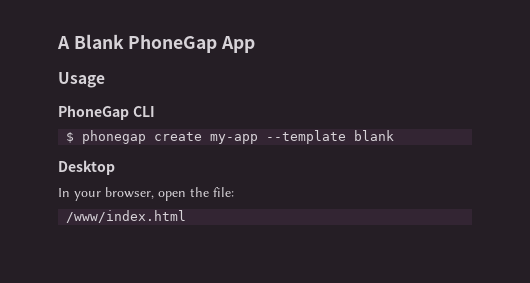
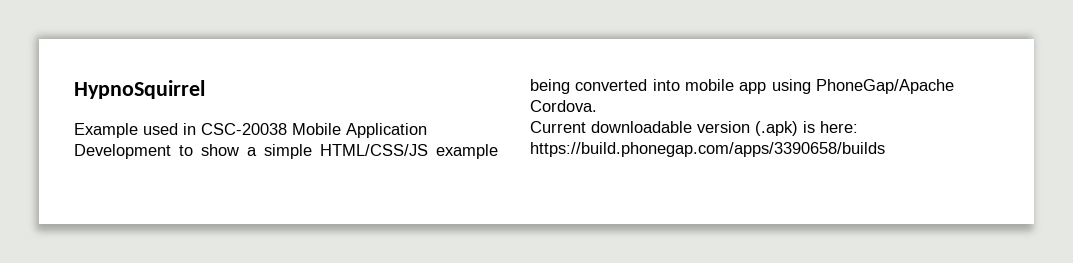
[57,34,256,53] [58,72,105,88] [58,105,155,120] [66,130,395,144] [58,160,115,175] [58,187,234,201] [66,210,187,223] A Blank PhoneGap App // Usage // PhoneGap CLI // $ phonegap create my-app --template blank // Desktop // In your browser, open the file: // /www/index.html -> [74,80,205,99] [74,123,427,138] [74,144,498,159] [530,79,954,94] [530,100,597,112] [530,121,858,136] [530,142,885,157] HypnoSquirrel // Example used in CSC-20038 Mobile Application Development to show a simple HTML/CSS/JS example being converted into mobile app using PhoneGap/Apache Cordova. // Current downloadable version (.apk) is here: https://build.phonegap.com/apps/3390658/builds

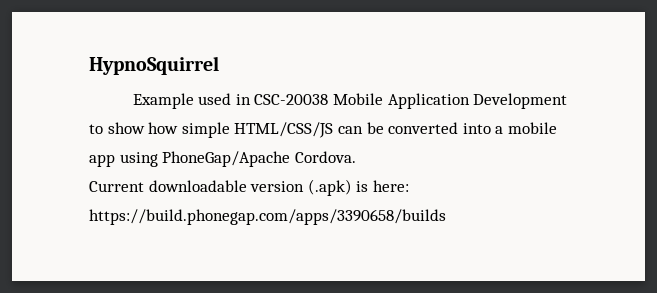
[247,147,257,156] a -> [148,122,179,134] how
[436,144,498,159] [530,79,570,94] example being -> [337,122,384,134] can be
(680, 85) none -> [495,126,504,134] a

